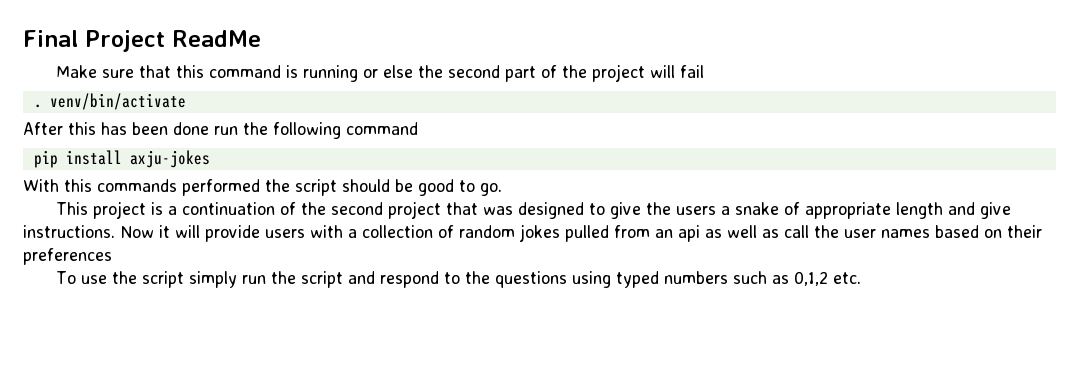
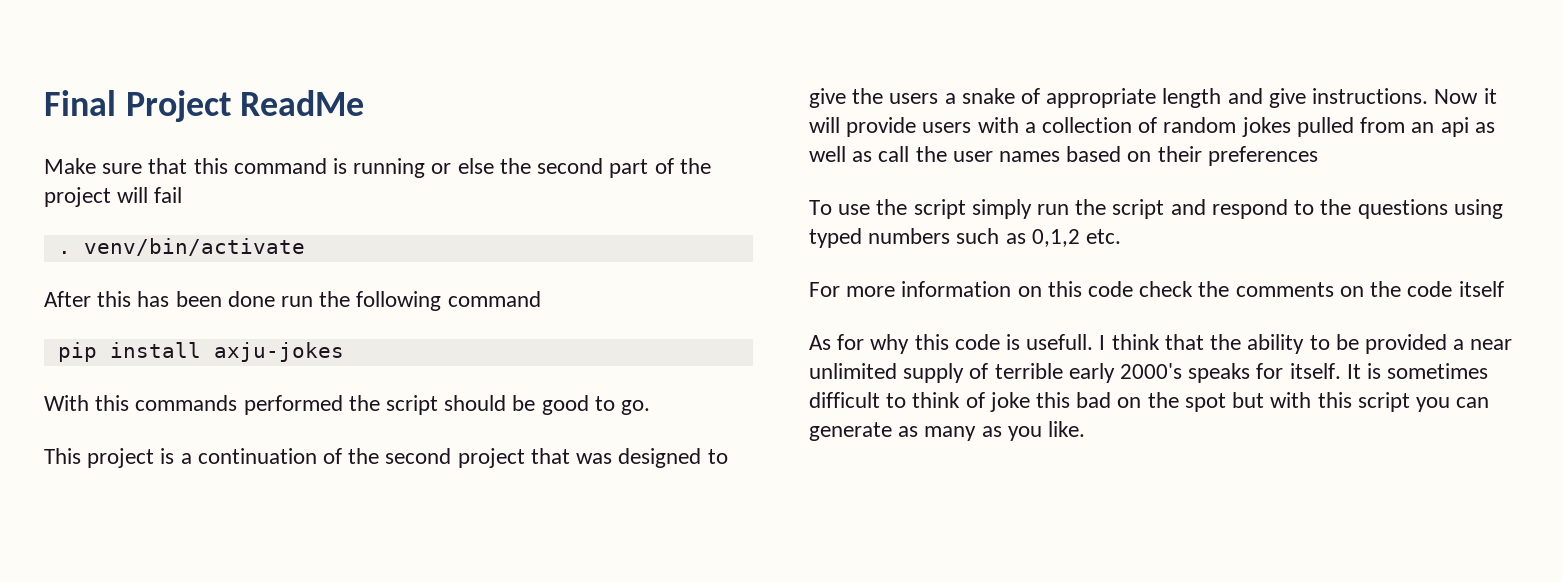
(861, 278) none -> [809,281,1504,297] [809,334,1513,354] [809,363,1489,383] [809,392,1490,412] [809,421,1086,441] // For more information on this code check the comments on the code itself // As for why this code is usefull. I think that the ability to be provided a near unlimited supply of terrible early 2000's speaks for itself. It is sometimes difficult to think of joke this bad on the spot but with this script you can generate as many as you like.

